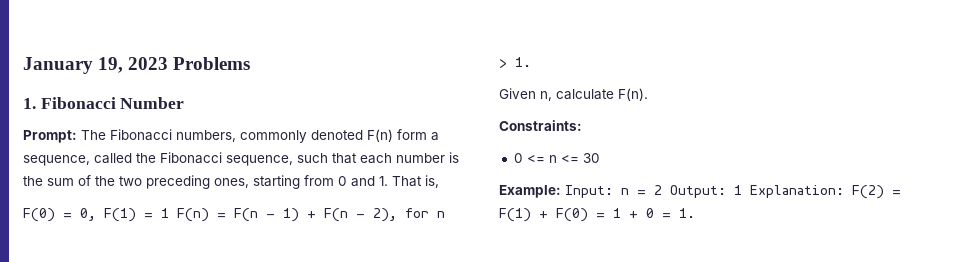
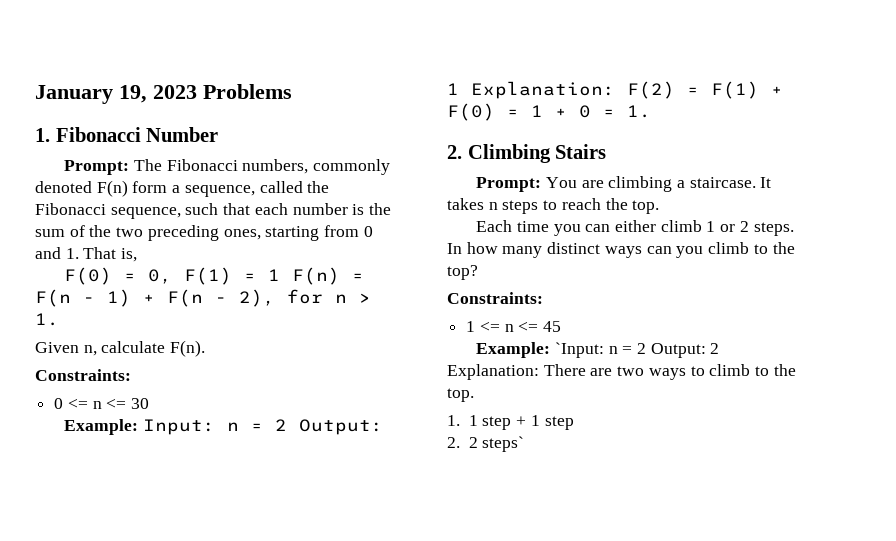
(695, 213) none -> [447,144,607,163] [476,176,772,192] [447,198,660,214] [476,220,794,236] [447,242,795,258] [447,265,478,280] [447,292,543,304] [466,321,562,332] [476,342,720,358] [447,364,796,380] [447,388,474,402] [447,415,574,430] [447,436,525,452] // 2. Climbing Stairs // Prompt: You are climbing a staircase. It takes n steps to reach the top. // Each time you can either climb 1 or 2 steps. In how many distinct ways can you climb to the top? // Constraints: // 1 <= n <= 45 // Example: `Input: n = 2 Output: 2 Explanation: There are two ways to climb to the top. // 1. 1 step + 1 step // 2. 2 steps`

